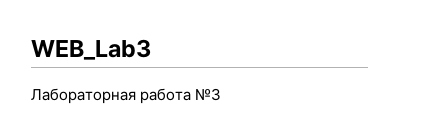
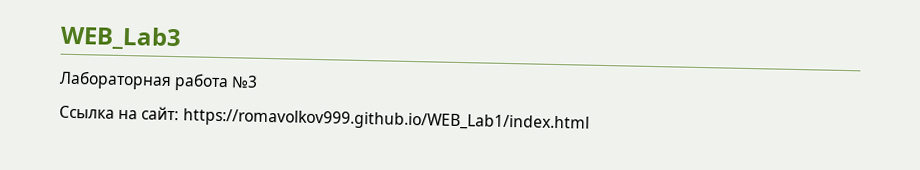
(222, 94) none -> [59,105,590,133] // Ссылка на сайт: https://romavolkov999.github.io/WEB_Lab1/index.html

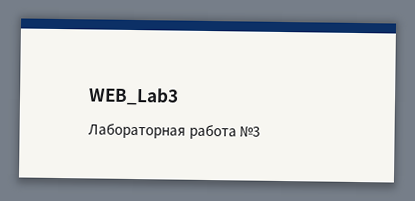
[59,105,590,133] // Ссылка на сайт: https://romavolkov999.github.io/WEB_Lab1/index.html -> (262, 131) none

